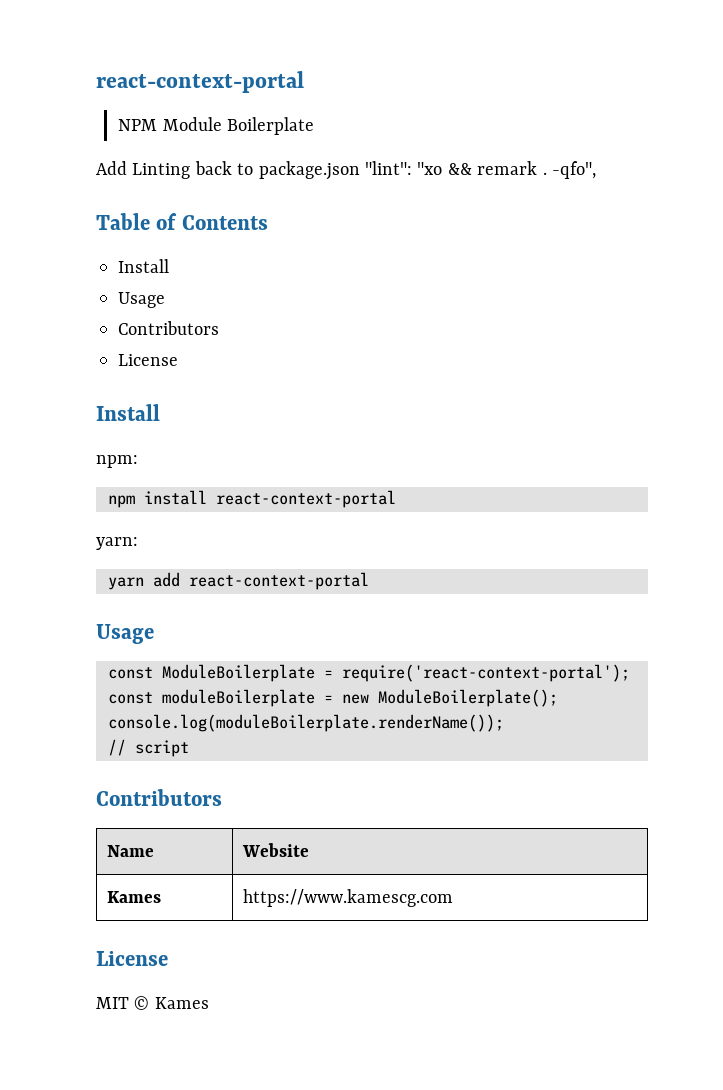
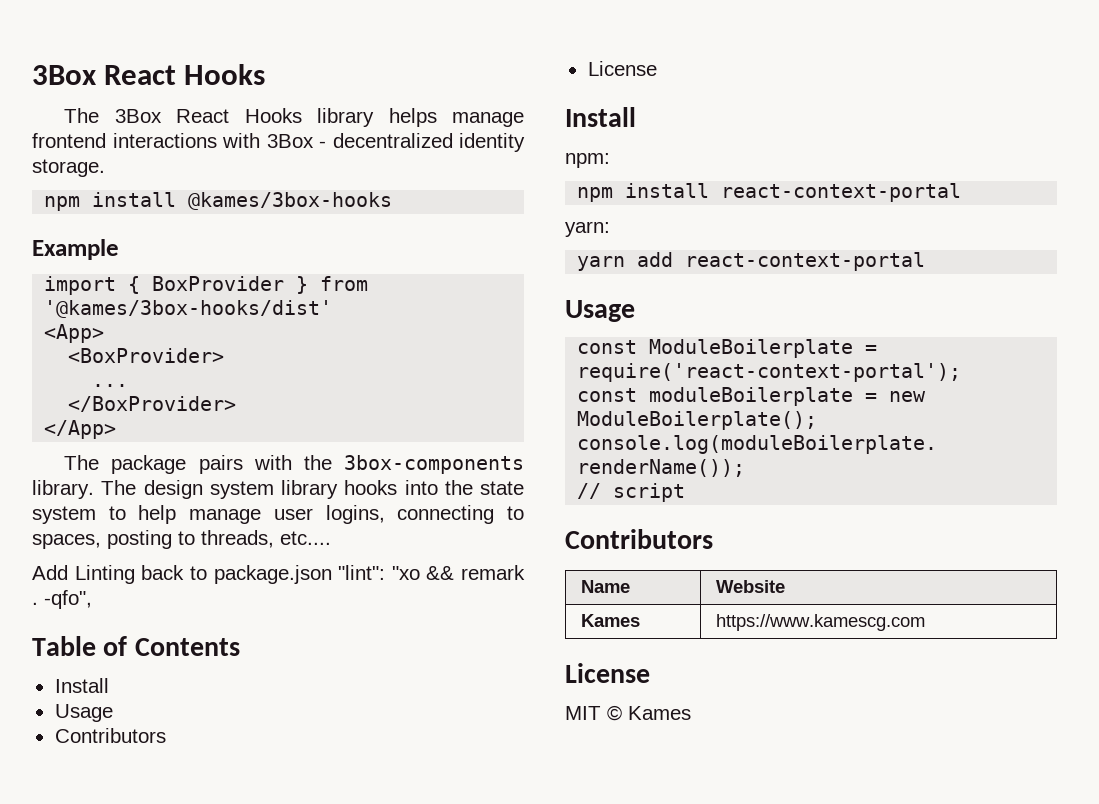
[96,71,304,93] [118,117,315,135] react-context-portal // NPM Module Boilerplate -> [32,64,266,85] [64,108,524,127] [32,133,525,152] [32,159,105,177] [44,192,393,211] [32,239,119,260] [44,276,369,295] [44,300,333,318] [44,324,105,343] [68,348,225,363] [92,384,129,387] [68,396,237,412] [44,420,117,439] [64,455,524,474] [32,480,524,499] [32,505,524,524] [32,530,331,549] 3Box React Hooks // The 3Box React Hooks library helps manage frontend interactions with 3Box - decentralized identity storage. // npm install @kames/3box-hooks // Example // import { BoxProvider } from '@kames/3box-hooks/dist' // <App> // <BoxProvider> // ... // </BoxProvider> // </App> // The package pairs with the 3box-components library. The design system library hooks into the state system to help manage user logins, connecting to spaces, posting to threads, etc....

